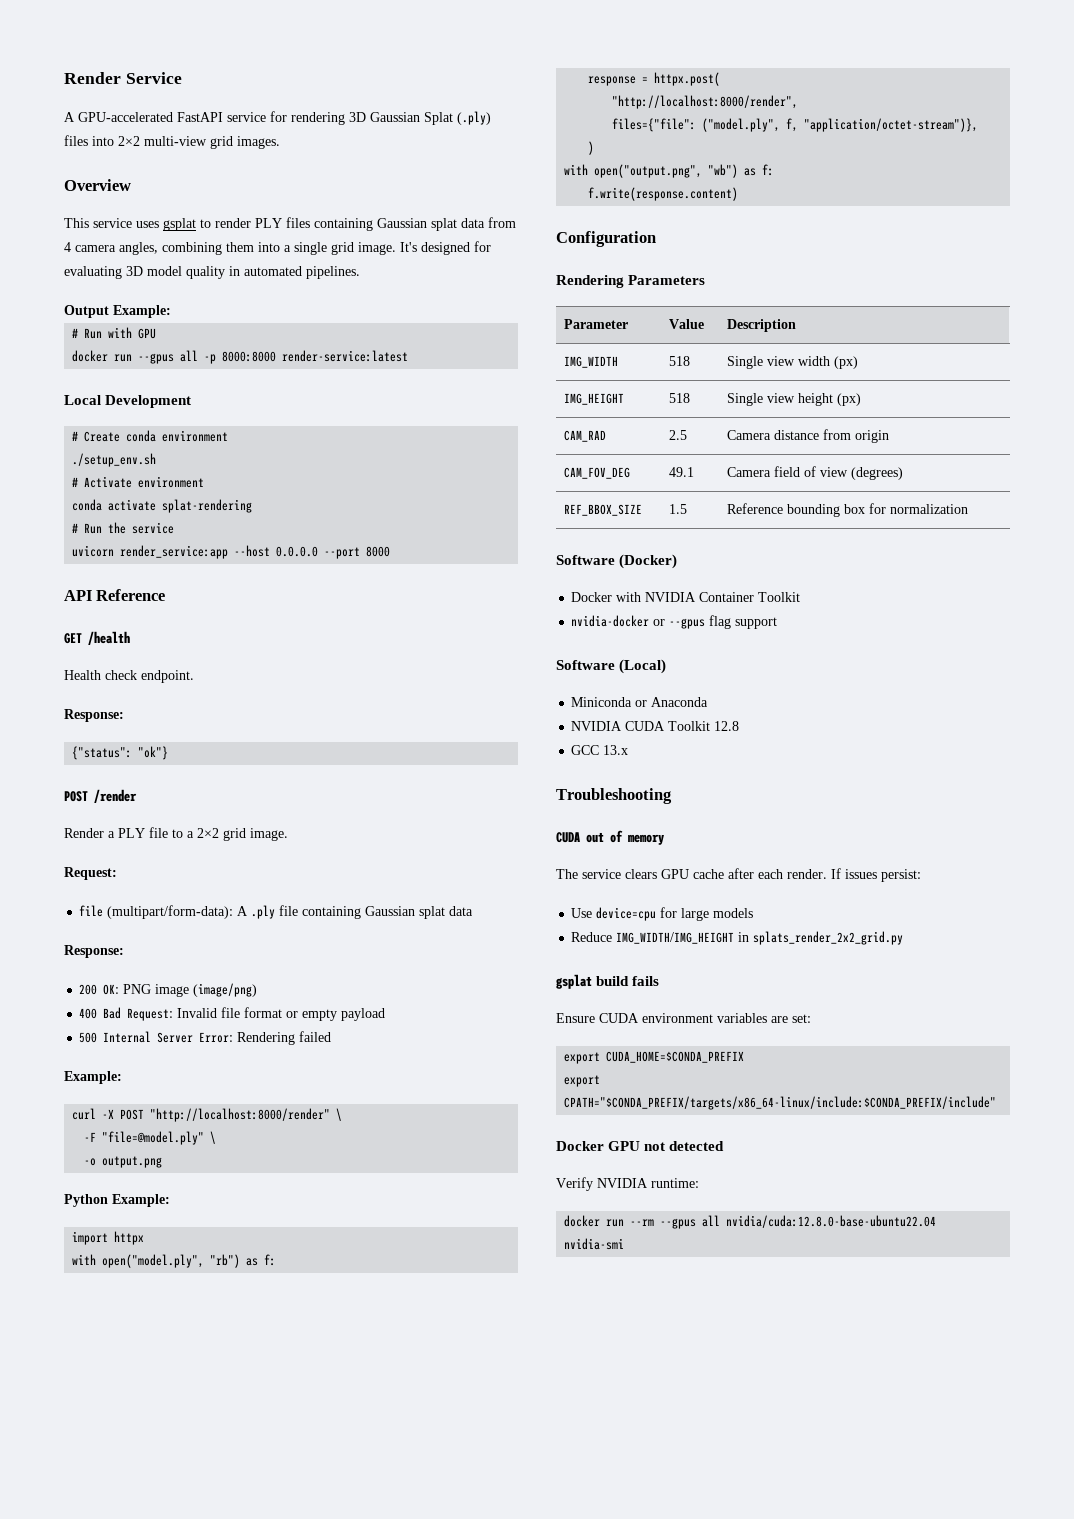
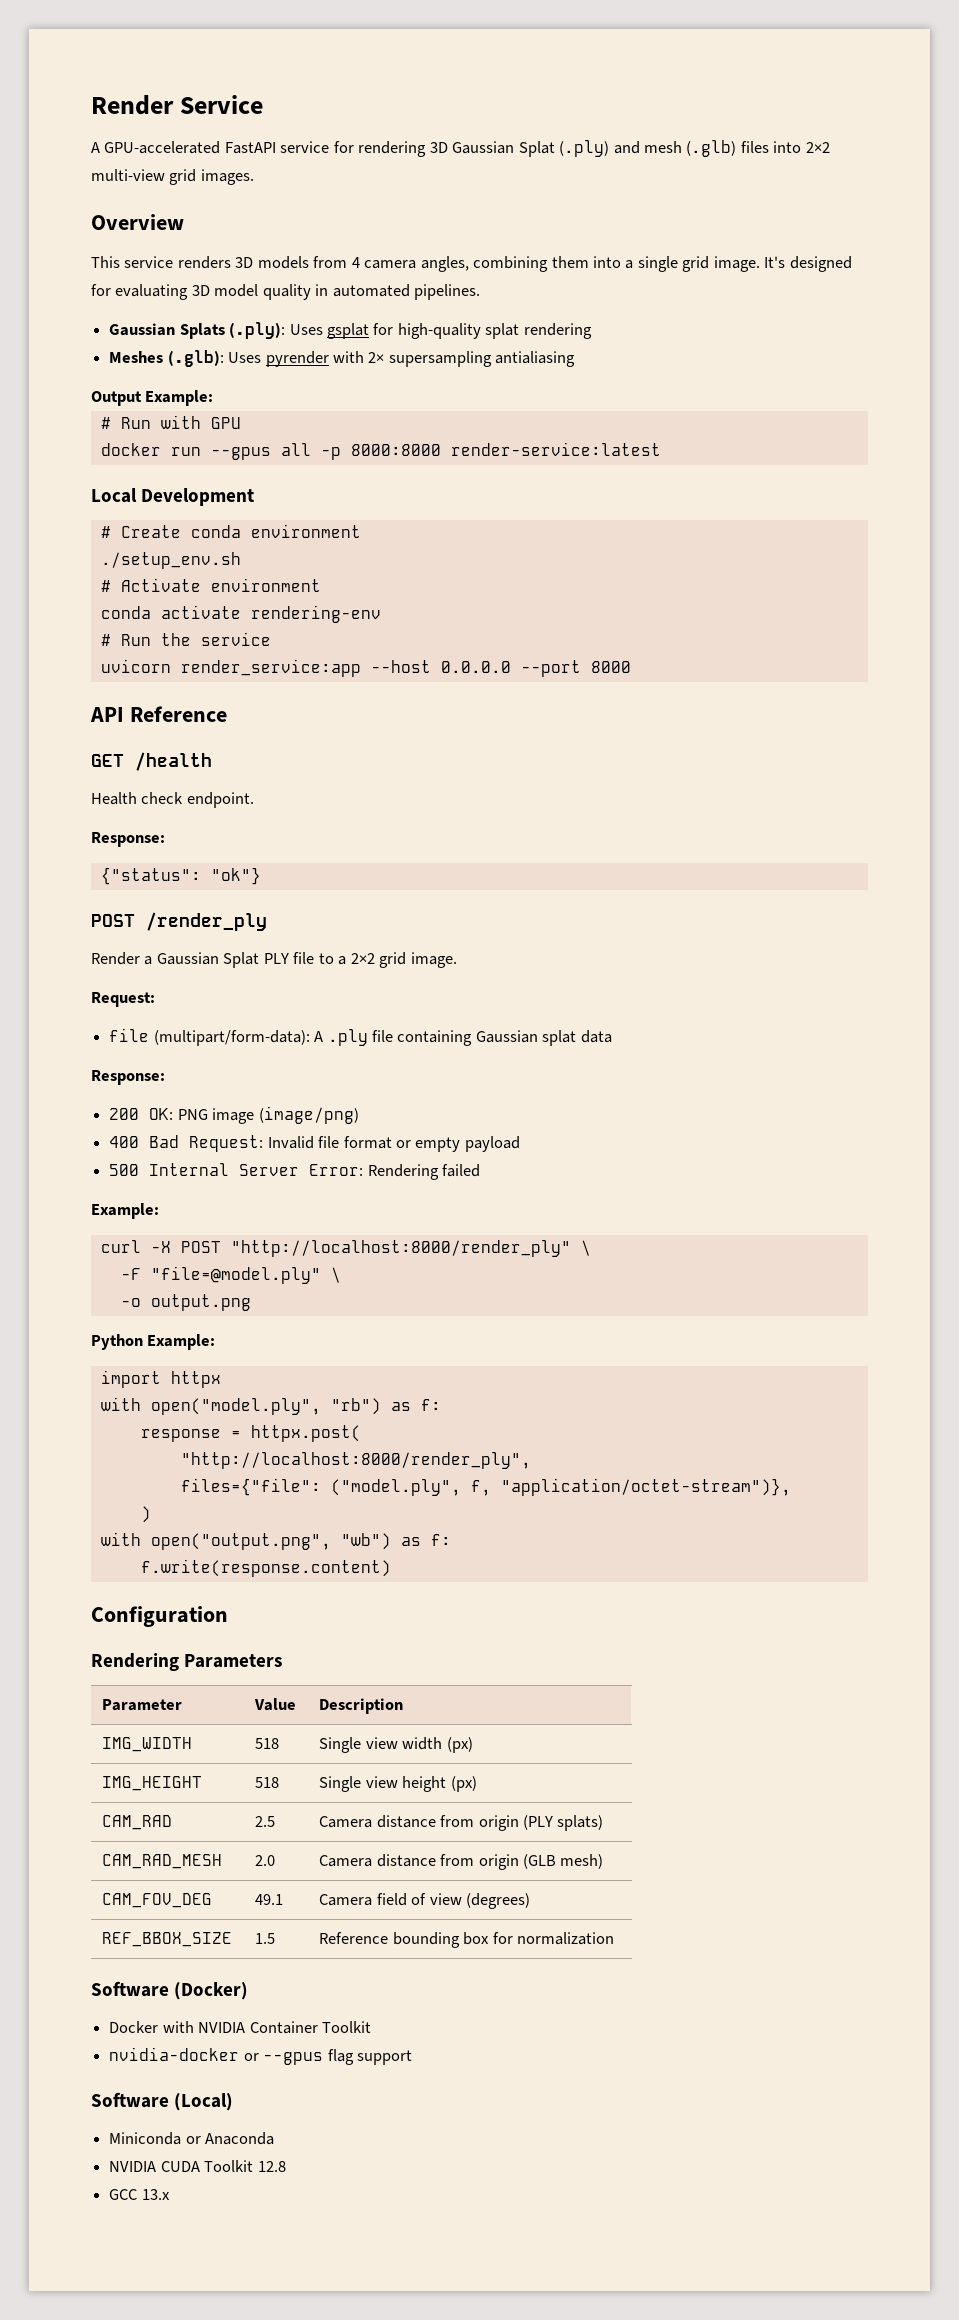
(491, 118) none -> [613,140,737,157] and mesh (.glb)
[136,217,485,231] uses gsplat to render PLY files containing Gaussian splat data -> [177,256,309,269] renders 3D models
(360, 272) none -> [109,322,592,339] [109,350,576,367] // Gaussian Splats (.ply): Uses gsplat for high-quality splat rendering // Meshes (.glb): Uses pyrender with 2× supersampling antialiasing
[162,499,253,513] splat-rendering -> [250,605,381,623] rendering-env
[94,789,137,803] /render -> [146,912,267,931] /render_ply
(115, 834) none -> [156,952,260,968] Gaussian Splat
[150,1108,331,1122] "http://localhost:8000/render" -> [230,1240,571,1257] "http://localhost:8000/render_ply"
[612,95,799,109] "http://localhost:8000/render", -> [180,1452,531,1469] "http://localhost:8000/render_ply",
(890, 436) none -> [522,1815,604,1831] [102,1854,223,1869] [255,1855,276,1866] [319,1854,604,1870] (PLY splats) // CAM_RAD_MESH | 2.0 | Camera distance from origin (GLB mesh)
[556,788,672,804] [556,830,664,845] [556,868,921,882] [571,907,754,921] [571,931,904,945] [556,974,660,989] [556,1013,811,1023] [564,1051,745,1064] [564,1075,601,1087] [564,1096,997,1110] [556,1141,725,1151] [556,1177,699,1191] [564,1215,937,1229] [564,1238,625,1250] // Troubleshooting // CUDA out of memory // The service clears GPU cache after each render. If issues persist: // Use device=cpu for large models // Reduce IMG_WIDTH/IMG_HEIGHT in splats_render_2x2_grid.py // gsplat build fails // Ensure CUDA environment variables are set: // export CUDA_HOME=$CONDA_PREFIX // export CPATH="$CONDA_PREFIX/targets/x86_64-linux/include:$CONDA_PREFIX/include" // Docker GPU not detected // Verify NVIDIA runtime: // docker run --rm --gpus all nvidia/cuda:12.8.0-base-ubuntu22.04 nvidia-smi -> (170, 2194) none

